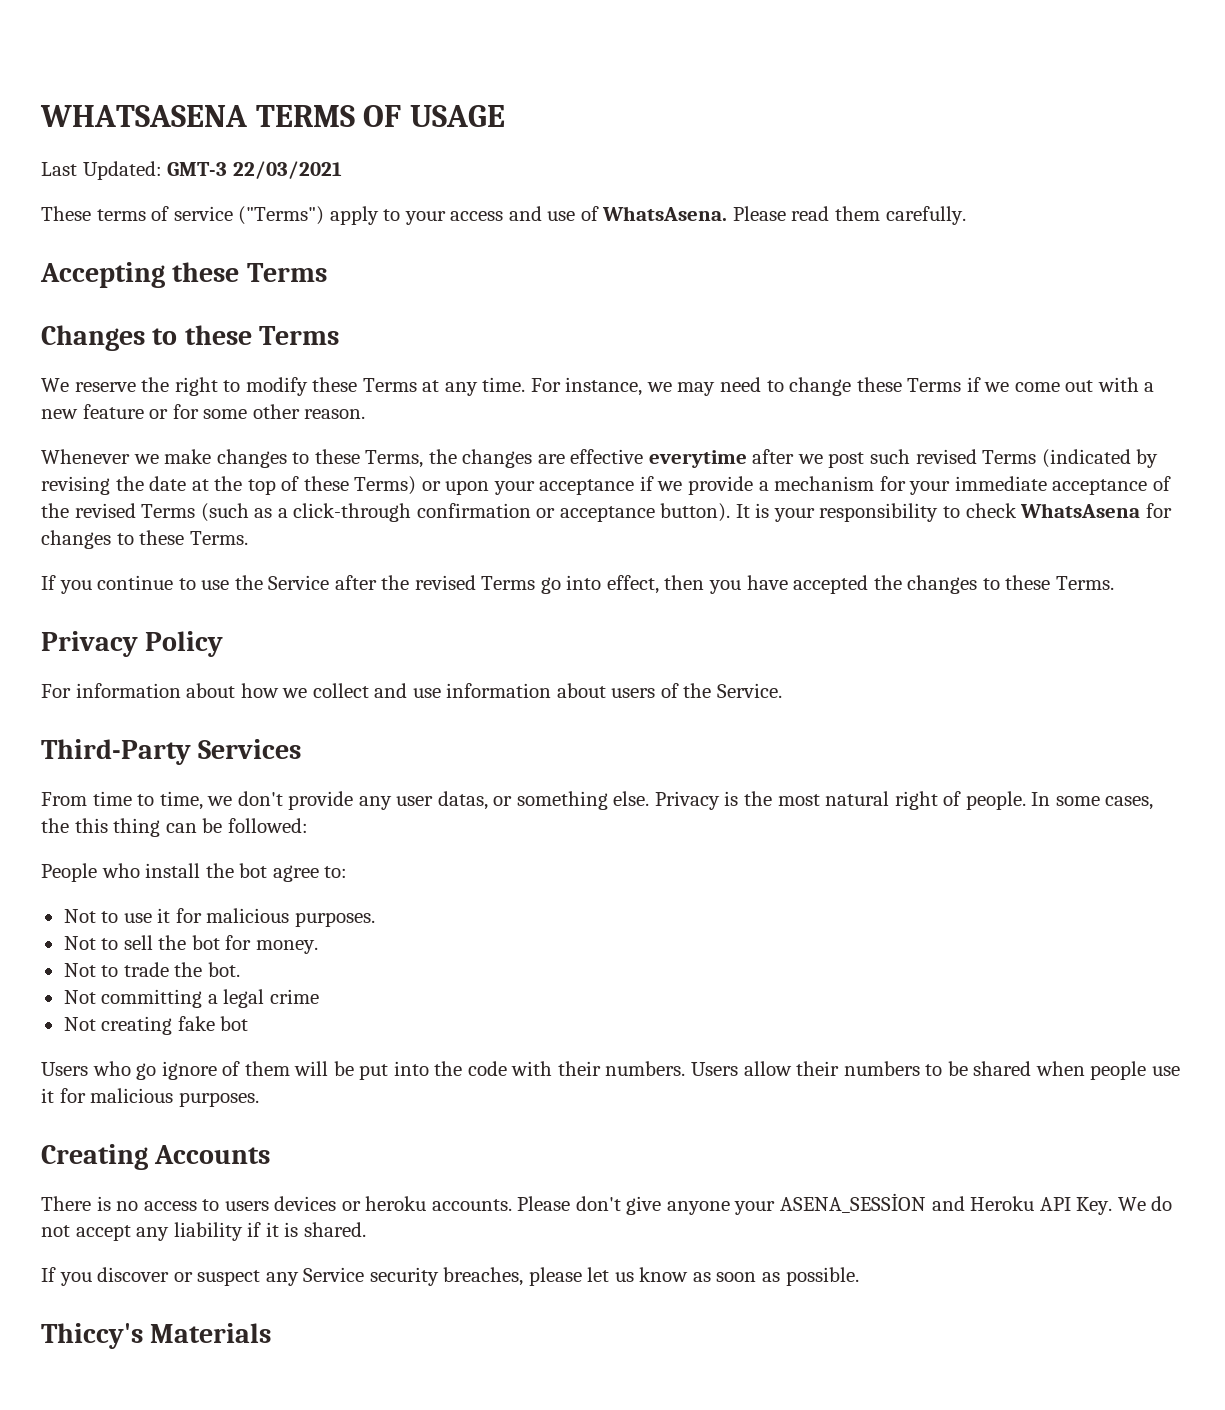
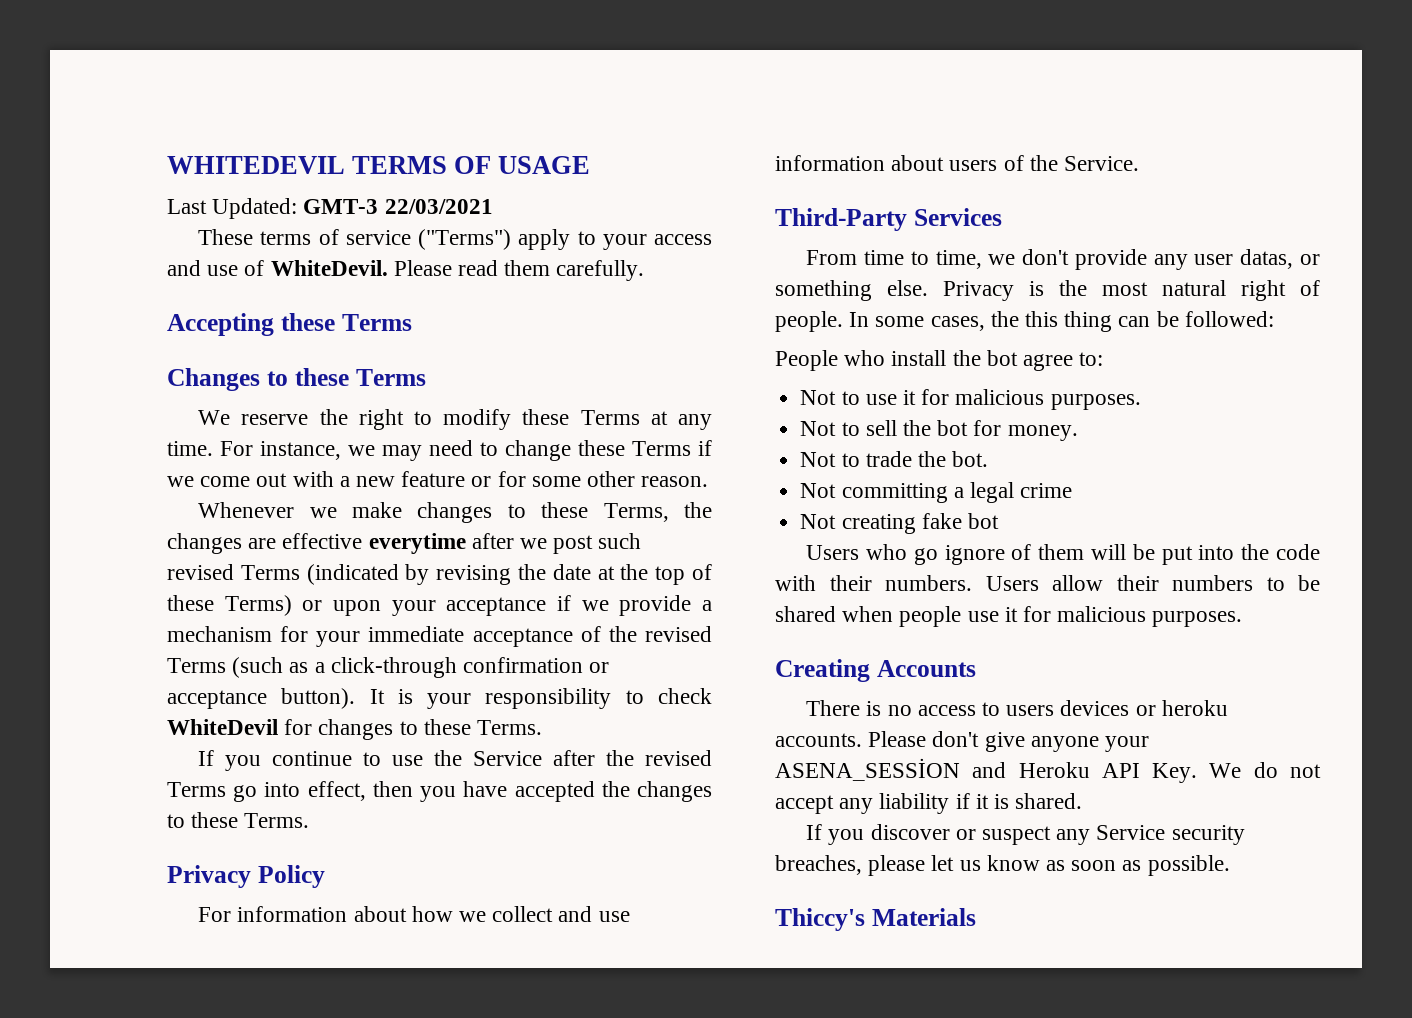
[40,105,247,127] WHATSASENA -> [167,156,345,174] WHITEDEVIL
[602,206,728,221] WhatsAsena. -> [270,260,388,276] WhiteDevil.
[1020,503,1141,518] WhatsAsena -> [167,719,278,735] WhiteDevil

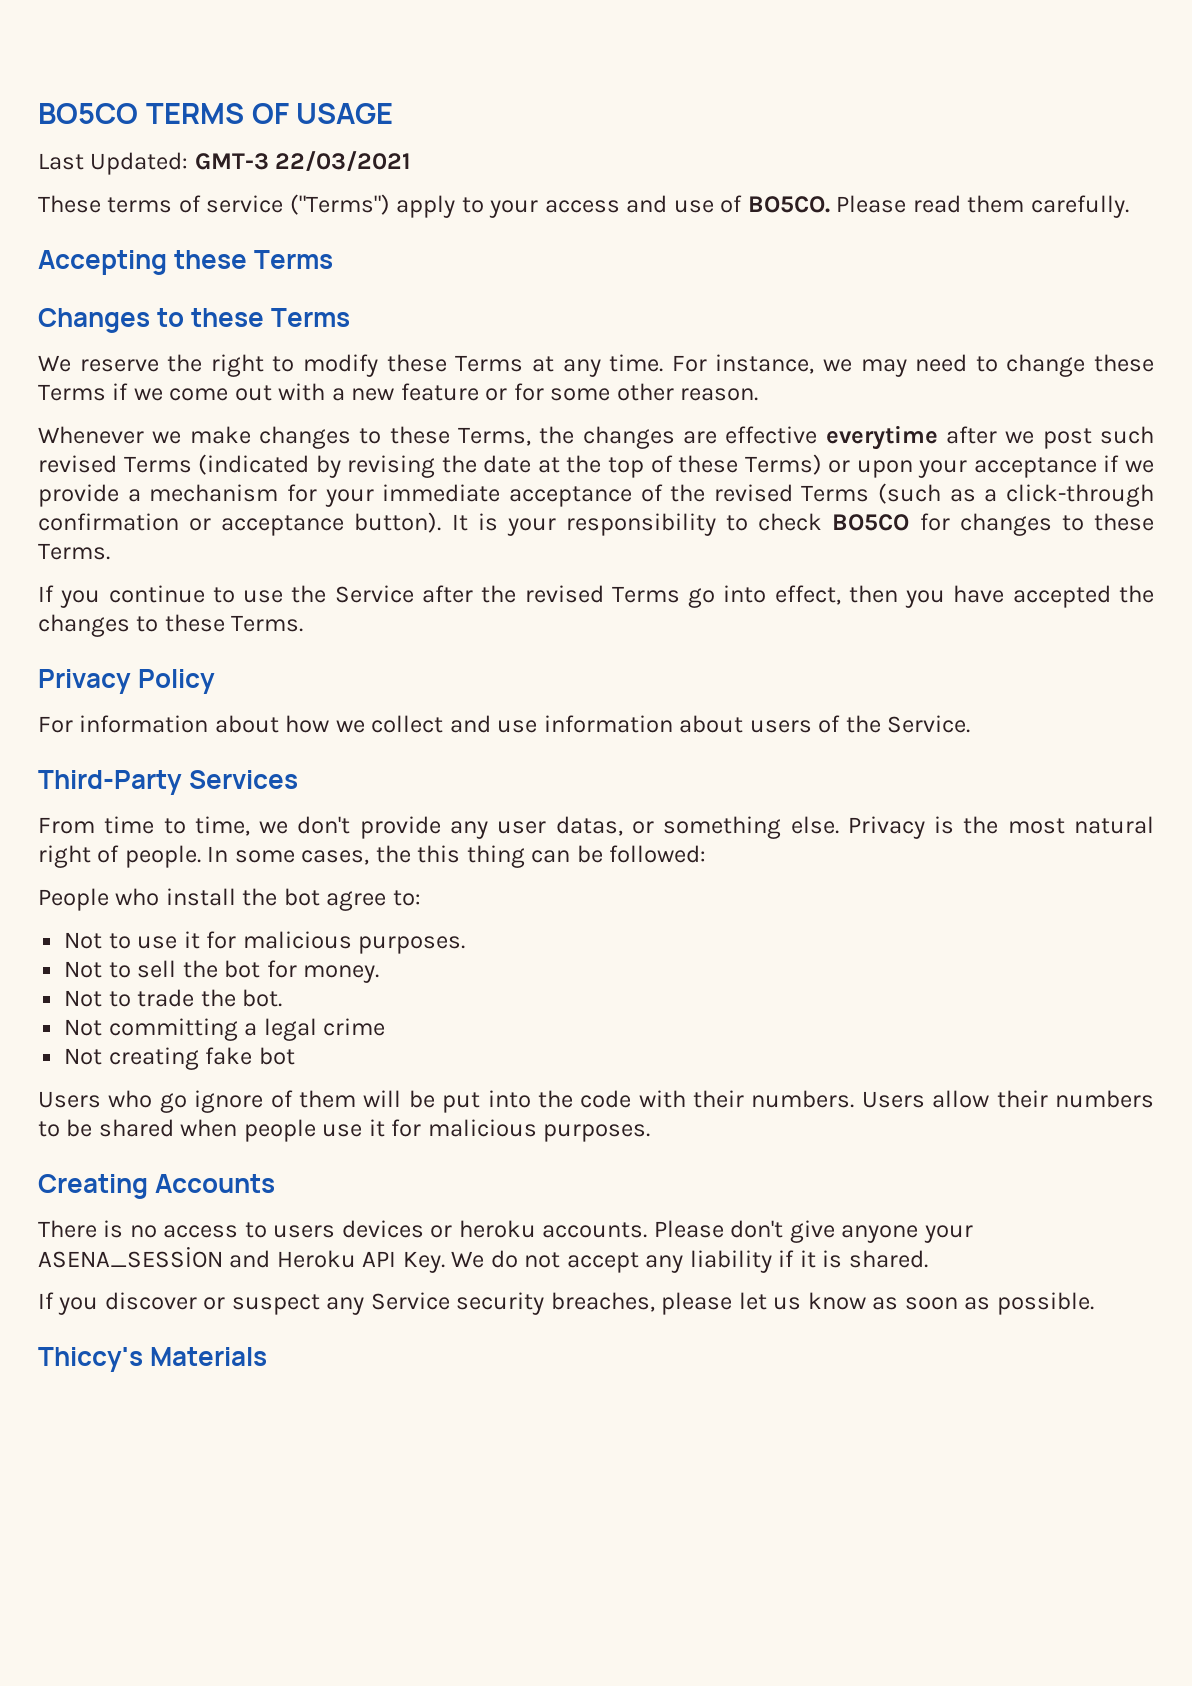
[167,156,345,174] WHITEDEVIL -> [38,103,138,124] BO5CO
[270,260,388,276] WhiteDevil. -> [747,196,830,213] BO5CO.
[167,719,278,735] WhiteDevil -> [832,514,910,531] BO5CO

